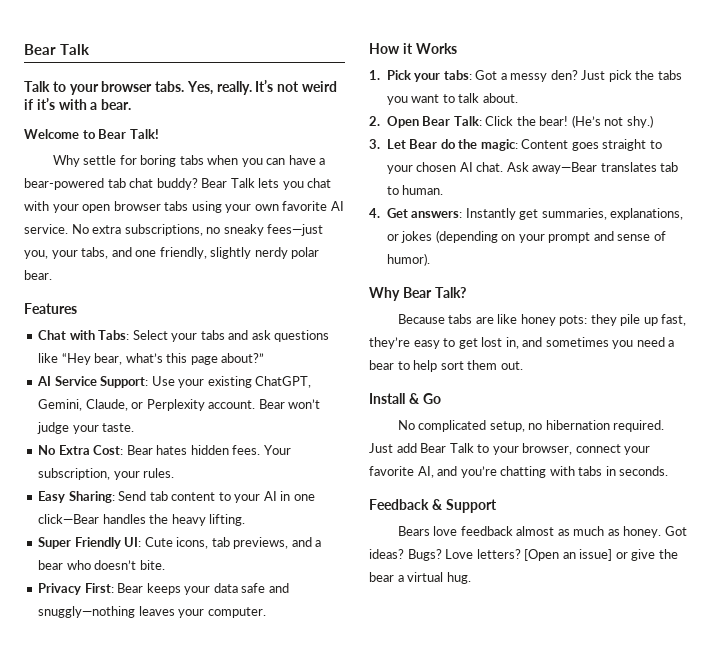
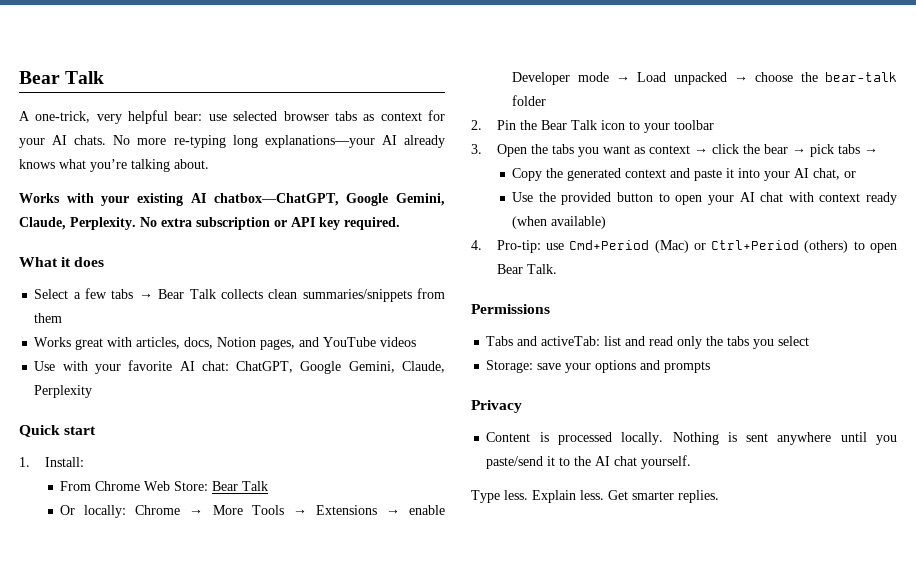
[24,44,91,55] [24,79,338,95] [24,97,132,110] [24,129,159,139] [52,155,326,167] [24,178,332,190] [24,201,344,213] [24,224,324,236] [24,247,320,259] [24,270,52,280] [24,303,77,314] [38,330,330,342] [38,353,265,365] [37,376,312,388] [38,399,321,411] [37,422,135,434] [38,445,291,455] [38,468,175,480] [38,491,315,503] [38,514,246,526] [38,537,322,549] [38,560,165,570] [38,583,289,595] [38,606,266,618] [369,43,457,54] [369,70,682,82] [386,93,518,105] [369,115,653,128] [369,139,662,151] [386,162,679,174] [386,185,444,195] [369,208,684,220] [386,230,666,243] [386,253,430,266] [369,287,466,301] [397,314,687,326] [369,337,675,349] [369,360,523,372] [369,393,441,404] [397,420,665,432] [369,443,651,455] [369,466,669,478] [369,499,497,513] [397,526,687,538] [369,549,678,561] [369,572,471,584] Bear Talk // Talk to your browser tabs. Yes, really. It’s not weird if it’s with a bear. // Welcome to Bear Talk! // Why settle for boring tabs when you can have a bear-powered tab chat buddy? Bear Talk lets you chat with your open browser tabs using your own favorite AI service. No extra subscriptions, no sneaky fees—just you, your tabs, and one friendly, slightly nerdy polar bear. // Features // Chat with Tabs: Select your tabs and ask questions like “Hey bear, what’s this page about?” // AI Service Support: Use your existing ChatGPT, Gemini, Claude, or Perplexity account. Bear won’t judge your taste. // No Extra Cost: Bear hates hidden fees. Your subscription, your rules. // Easy Sharing: Send tab content to your AI in one click—Bear handles the heavy lifting. // Super Friendly UI: Cute icons, tab previews, and a bear who doesn’t bite. // Privacy First: Bear keeps your data safe and snuggly—nothing leaves your computer. // How it Works // 1. Pick your tabs: Got a messy den? Just pick the tabs you want to talk about. // 2. Open Bear Talk: Click the bear! (He’s not shy.) // 3. Let Bear do the magic: Content goes straight to your chosen AI chat. Ask away—Bear translates tab to human. // 4. Get answers: Instantly get summaries, explanations, or jokes (depending on your prompt and sense of humor). // Why Bear Talk? // Because tabs are like honey pots: they pile up fast, they’re easy to get lost in, and sometimes you need a bear to help sort them out. // Install & Go // No complicated setup, no hibernation required. Just add Bear Talk to your browser, connect your favorite AI, and you’re chatting with tabs in seconds. // Feedback & Support // Bears love feedback almost as much as honey. Got ideas? Bugs? Love letters? [Open an issue] or give the bear a virtual hug. -> [19,71,105,84] [19,110,446,124] [19,135,445,148] [19,159,209,172] [19,193,445,206] [19,217,400,230] [19,257,105,267] [34,288,446,302] [34,313,63,323] [34,337,417,350] [34,360,445,374] [34,385,93,398] [19,425,97,437] [19,457,84,467] [60,481,269,491] [60,505,445,518] [512,72,897,85] [512,95,547,106] [471,120,714,133] [471,144,878,157] [512,168,857,181] [512,192,897,205] [512,216,607,229] [471,240,897,253] [496,264,557,274] [471,304,550,314] [486,336,810,349] [486,360,711,373] [471,400,522,413] [486,432,897,445] [486,455,692,469] [471,490,719,503] Bear Talk // A one‑trick, very helpful bear: use selected browser tabs as context for your AI chats. No more re‑typing long explanations—your AI already knows what you’re talking about. // Works with your existing AI chatbox—ChatGPT, Google Gemini, Claude, Perplexity. No extra subscription or API key required. // What it does // Select a few tabs → Bear Talk collects clean summaries/snippets from them // Works great with articles, docs, Notion pages, and YouTube videos // Use with your favorite AI chat: ChatGPT, Google Gemini, Claude, Perplexity // Quick start // 1. Install: // From Chrome Web Store: Bear Talk // Or locally: Chrome → More Tools → Extensions → enable Developer mode → Load unpacked → choose the bear-talk folder // 2. Pin the Bear Talk icon to your toolbar // 3. Open the tabs you want as context → click the bear → pick tabs → // Copy the generated context and paste it into your AI chat, or // Use the provided button to open your AI chat with context ready (when available) // 4. Pro-tip: use Cmd+Period (Mac) or Ctrl+Period (others) to open Bear Talk. // Permissions // Tabs and activeTab: list and read only the tabs you select // Storage: save your options and prompts // Privacy // Content is processed locally. Nothing is sent anywhere until you paste/send it to the AI chat yourself. // Type less. Explain less. Get smarter replies.

